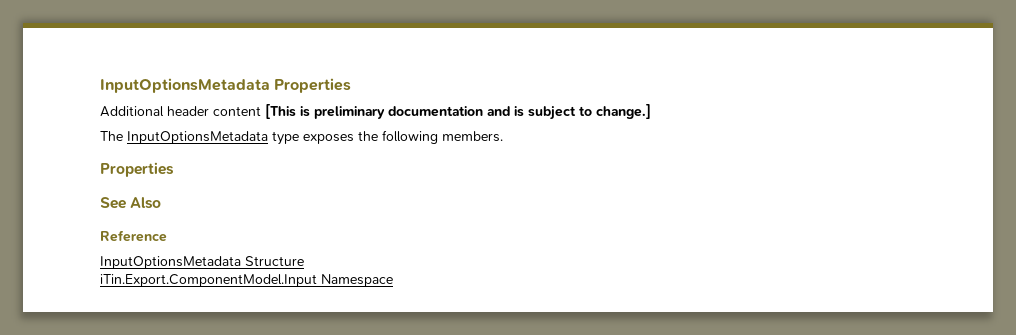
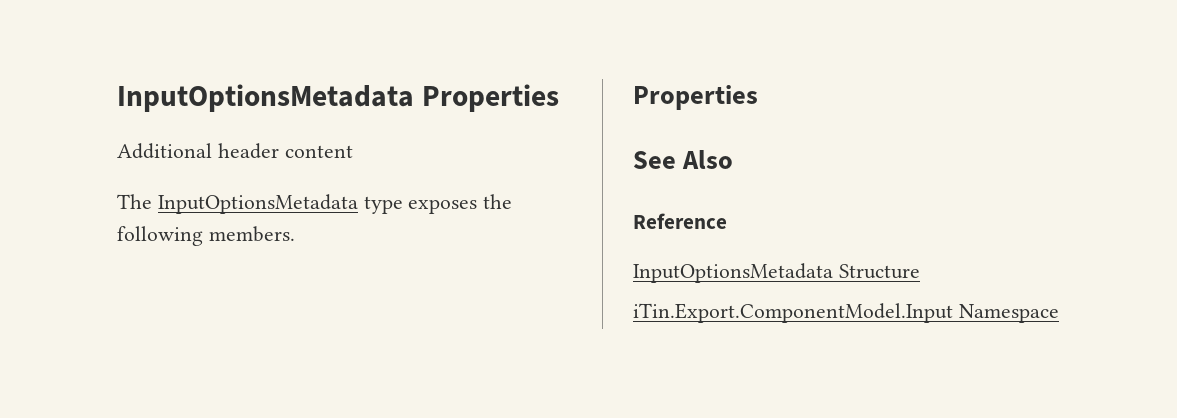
[265,104,651,120] [This is preliminary documentation and is subject to change.] -> (353, 151) none

